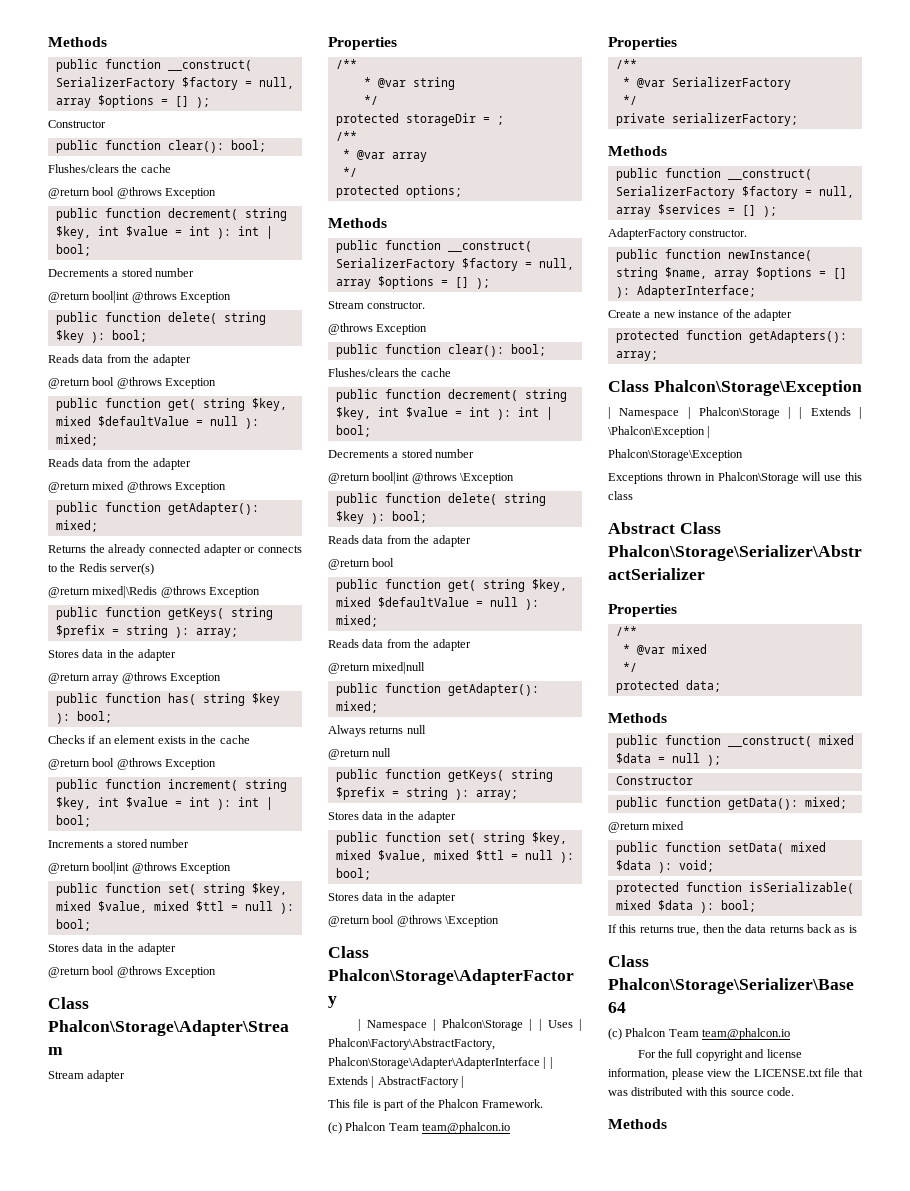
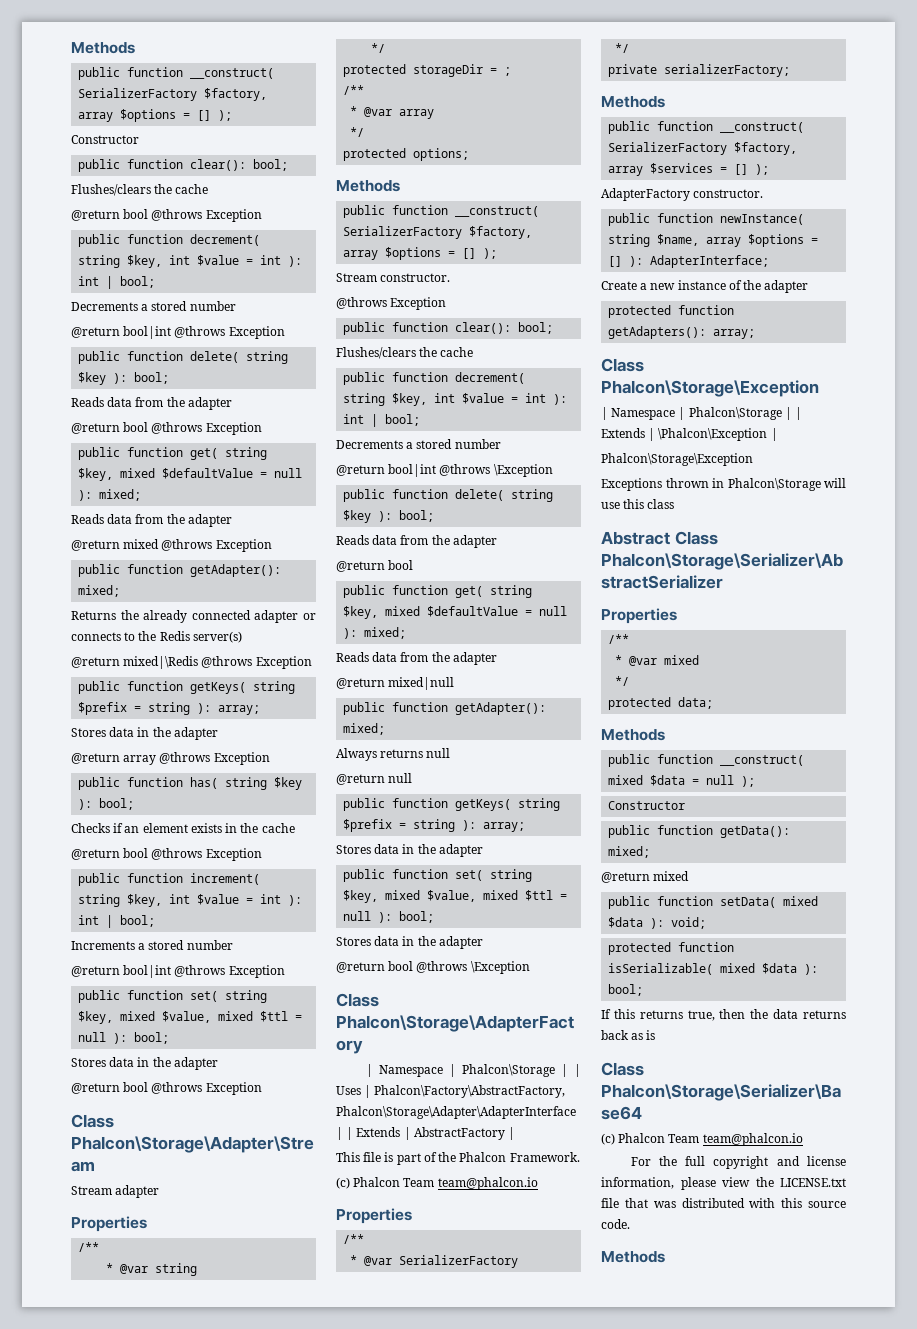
[48,37,107,47] [55,59,252,72] [55,77,294,90] Methods // public function __construct( SerializerFactory $factory = null, -> [71,42,135,54] [78,67,275,80] [78,88,268,101] Methods // public function __construct( SerializerFactory $factory,
[461,258,574,271] $factory = null, -> [469,226,533,239] $factory,
[741,186,854,199] $factory = null, -> [734,142,798,155] $factory,

